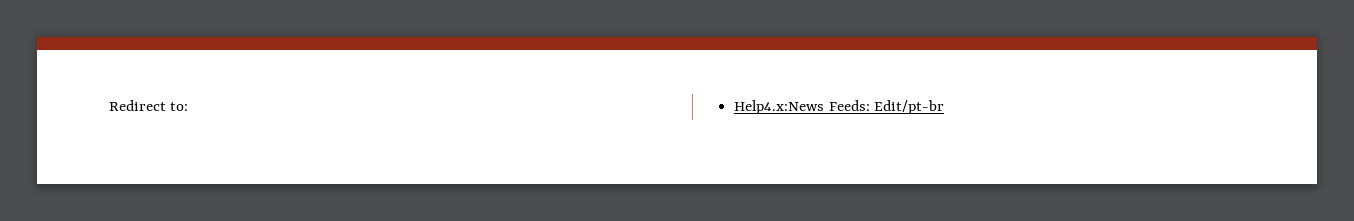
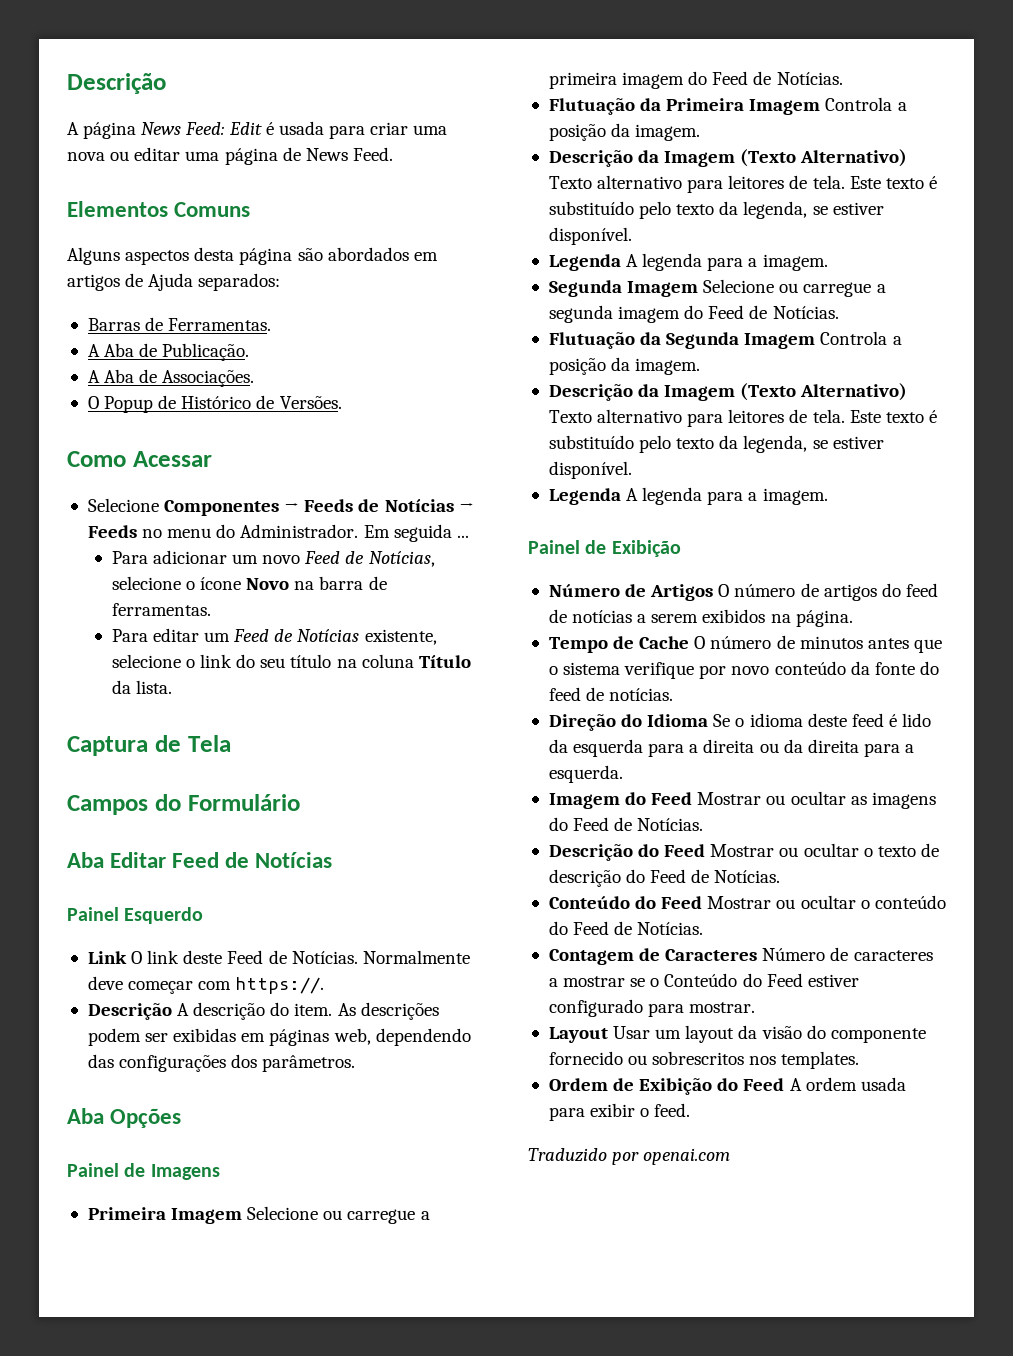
[109,100,189,111] [734,100,945,114] Redirect to: // Help4.x:News Feeds: Edit/pt-br -> [67,73,166,94] [67,121,448,139] [67,147,393,165] [67,201,251,217] [67,247,438,265] [67,273,281,291] [87,317,272,331] [87,343,250,361] [87,369,255,387] [87,395,342,413] [67,451,212,467] [87,498,474,516] [87,524,469,542] [111,550,435,567] [111,576,387,590] [111,603,211,616] [111,628,437,645] [111,654,471,668] [111,680,172,694] [67,735,231,756] [67,794,300,815] [67,852,333,868] [67,907,204,924] [87,950,470,964] [87,976,325,994] [87,1002,439,1020] [87,1028,471,1046] [87,1054,356,1072] [67,1108,182,1128] [67,1163,220,1180] [87,1206,430,1224] [548,71,843,89] [548,97,907,115] [548,123,701,141] [548,149,908,167] [548,175,937,193] [548,201,884,219] [548,227,632,245] [548,253,828,271] [548,279,886,297] [548,305,839,323] [548,331,902,349] [548,357,701,375] [548,383,908,401] [548,409,937,427] [548,435,884,453] [548,461,632,479] [548,487,828,505] [528,540,681,557] [548,583,938,601] [548,609,853,627] [548,635,942,653] [548,661,939,679] [548,687,674,701] [548,713,932,731] [548,739,915,757] [548,765,623,783] [548,791,936,809] [548,817,704,831] [548,843,939,861] [548,869,781,887] [548,895,946,909] [548,921,704,935] [548,947,933,965] [548,973,859,987] [548,999,756,1017] [548,1025,926,1043] [548,1051,860,1069] [548,1077,906,1095] [548,1103,691,1121] [528,1148,731,1165] Descrição // A página News Feed: Edit é usada para criar uma nova ou editar uma página de News Feed. // Elementos Comuns // Alguns aspectos desta página são abordados em artigos de Ajuda separados: // Barras de Ferramentas. // A Aba de Publicação. // A Aba de Associações. // O Popup de Histórico de Versões. // Como Acessar // Selecione Componentes → Feeds de Notícias → Feeds no menu do Administrador. Em seguida ... // Para adicionar um novo Feed de Notícias, selecione o ícone Novo na barra de ferramentas. // Para editar um Feed de Notícias existente, selecione o link do seu título na coluna Título da lista. // Captura de Tela // Campos do Formulário // Aba Editar Feed de Notícias // Painel Esquerdo // Link O link deste Feed de Notícias. Normalmente deve começar com https://. // Descrição A descrição do item. As descrições podem ser exibidas em páginas web, dependendo das configurações dos parâmetros. // Aba Opções // Painel de Imagens // Primeira Imagem Selecione ou carregue a primeira imagem do Feed de Notícias. // Flutuação da Primeira Imagem Controla a posição da imagem. // Descrição da Imagem (Texto Alternativo) Texto alternativo para leitores de tela. Este texto é substituído pelo texto da legenda, se estiver disponível. // Legenda A legenda para a imagem. // Segunda Imagem Selecione ou carregue a segunda imagem do Feed de Notícias. // Flutuação da Segunda Imagem Controla a posição da imagem. // Descrição da Imagem (Texto Alternativo) Texto alternativo para leitores de tela. Este texto é substituído pelo texto da legenda, se estiver disponível. // Legenda A legenda para a imagem. // Painel de Exibição // Número de Artigos O número de artigos do feed de notícias a serem exibidos na página. // Tempo de Cache O número de minutos antes que o sistema verifique por novo conteúdo da fonte do feed de notícias. // Direção do Idioma Se o idioma deste feed é lido da esquerda para a direita ou da direita para a esquerda. // Imagem do Feed Mostrar ou ocultar as imagens do Feed de Notícias. // Descrição do Feed Mostrar ou ocultar o texto de descrição do Feed de Notícias. // Conteúdo do Feed Mostrar ou ocultar o conteúdo do Feed de Notícias. // Contagem de Caracteres Número de caracteres a mostrar se o Conteúdo do Feed estiver configurado para mostrar. // Layout Usar um layout da visão do componente fornecido ou sobrescritos nos templates. // Ordem de Exibição do Feed A ordem usada para exibir o feed. // Traduzido por openai.com

